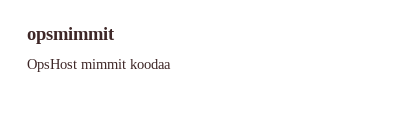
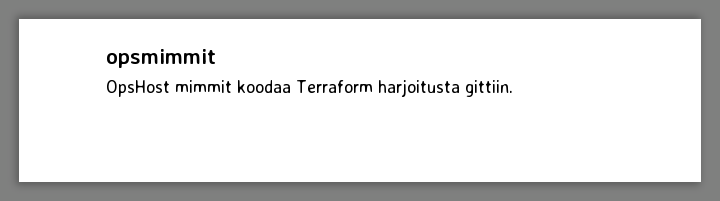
(171, 64) none -> [296,79,513,97] Terraform harjoitusta gittiin.

